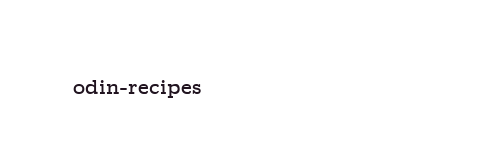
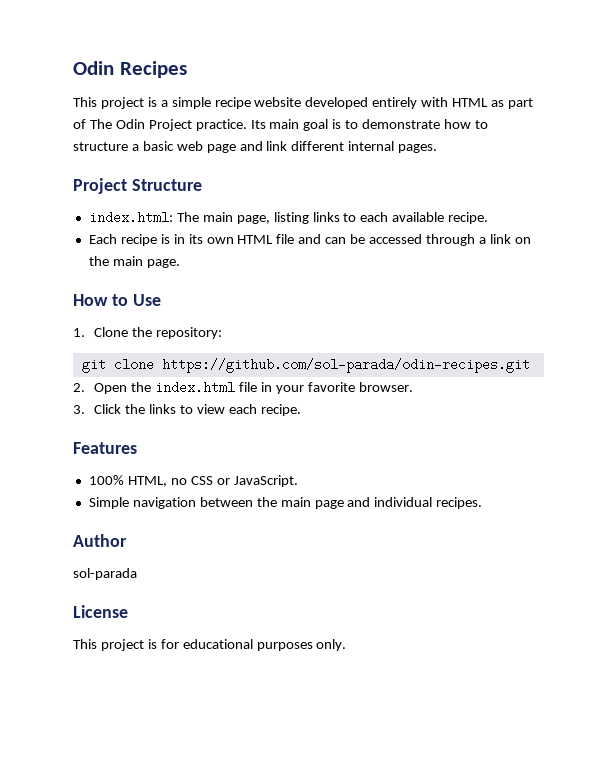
[73,80,202,98] odin-recipes -> [73,61,187,78] [73,97,533,109] [73,119,488,131] [73,141,438,153] [73,178,202,194] [88,211,489,224] [88,234,531,246] [88,256,180,268] [73,294,161,306] [73,327,223,339] [81,358,530,373] [73,381,413,394] [73,404,301,416] [73,442,137,454] [88,475,298,487] [88,497,483,509] [73,534,127,547] [73,568,137,580] [73,605,128,618] [73,639,347,651] Odin Recipes // This project is a simple recipe website developed entirely with HTML as part of The Odin Project practice. Its main goal is to demonstrate how to structure a basic web page and link different internal pages. // Project Structure // index.html: The main page, listing links to each available recipe. // Each recipe is in its own HTML file and can be accessed through a link on the main page. // How to Use // 1. Clone the repository: // git clone https://github.com/sol-parada/odin-recipes.git // 2. Open the index.html file in your favorite browser. // 3. Click the links to view each recipe. // Features // 100% HTML, no CSS or JavaScript. // Simple navigation between the main page and individual recipes. // Author // sol-parada // License // This project is for educational purposes only.

